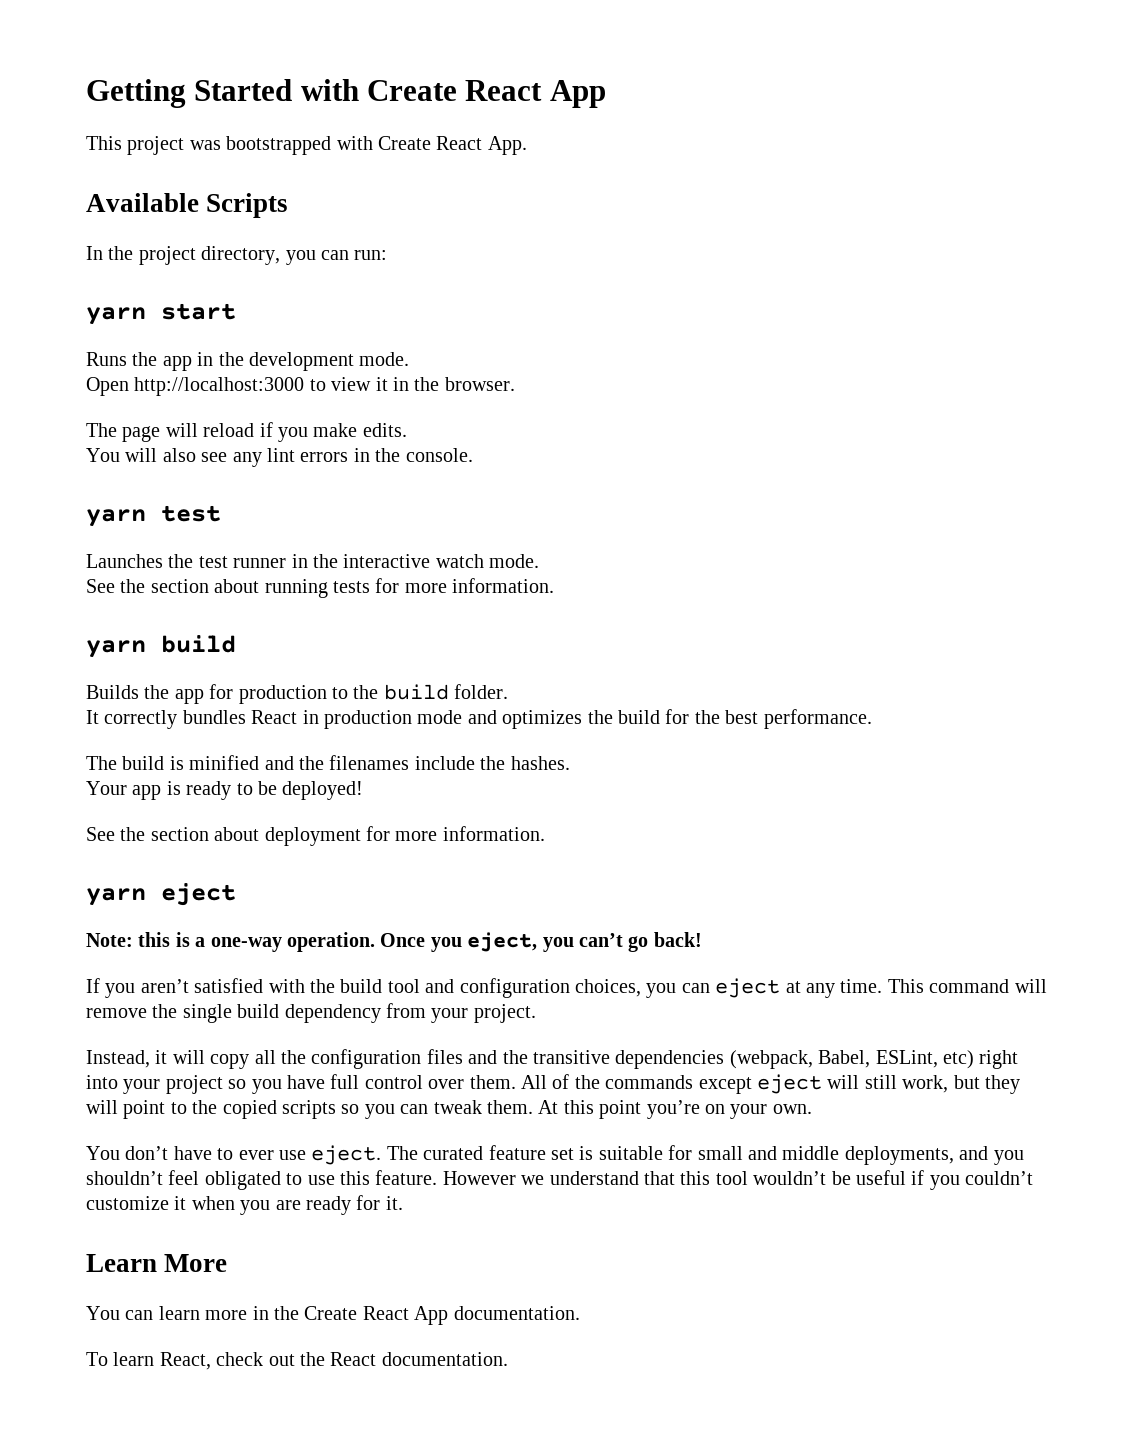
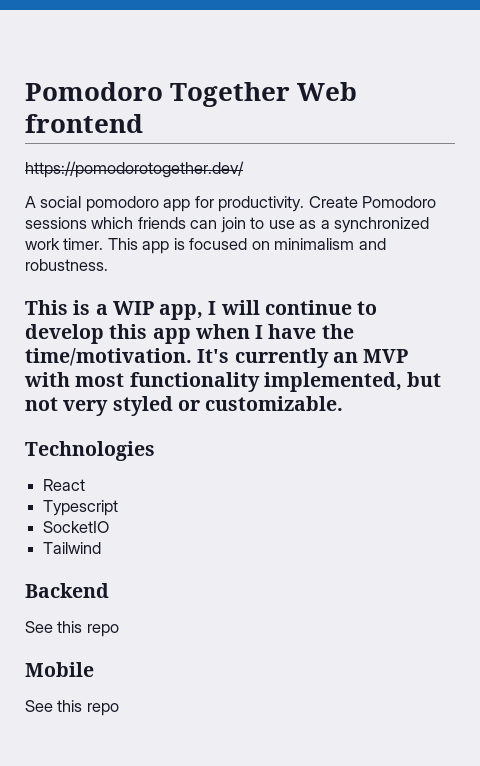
[86,79,606,108] [86,136,527,155] [86,193,289,218] [86,246,388,265] [86,303,236,325] [86,352,410,371] [86,377,515,396] [86,422,407,442] [86,448,473,467] [86,505,221,527] [86,554,540,568] [86,578,555,598] [86,635,236,658] [86,684,509,704] [86,709,872,729] [86,755,570,770] [86,781,364,800] [86,826,545,846] [86,883,236,906] [86,932,702,952] [86,978,1047,998] [86,1003,536,1023] [86,1049,1019,1069] [86,1074,1020,1094] [86,1100,812,1119] [86,1145,1024,1165] [86,1170,1034,1190] [86,1195,403,1215] [86,1254,228,1272] [86,1306,580,1325] [86,1352,508,1370] Getting Started with Create React App // This project was bootstrapped with Create React App. // Available Scripts // In the project directory, you can run: // yarn start // Runs the app in the development mode. // Open http://localhost:3000 to view it in the browser. // The page will reload if you make edits. // You will also see any lint errors in the console. // yarn test // Launches the test runner in the interactive watch mode. // See the section about running tests for more information. // yarn build // Builds the app for production to the build folder. // It correctly bundles React in production mode and optimizes the build for the best performance. // The build is minified and the filenames include the hashes. // Your app is ready to be deployed! // See the section about deployment for more information. // yarn eject // Note: this is a one-way operation. Once you eject, you can’t go back! // If you aren’t satisfied with the build tool and configuration choices, you can eject at any time. This command will remove the single build dependency from your project. // Instead, it will copy all the configuration files and the transitive dependencies (webpack, Babel, ESLint, etc) right into your project so you have full control over them. All of the commands except eject will still work, but they will point to the copied scripts so you can tweak them. At this point you’re on your own. // You don’t have to ever use eject. The curated feature set is suitable for small and middle deployments, and you shouldn’t feel obligated to use this feature. However we understand that this tool wouldn’t be useful if you couldn’t customize it when you are ready for it. // Learn More // You can learn more in the Create React App documentation. // To learn React, check out the React documentation. -> [25,82,358,107] [25,114,143,133] [25,161,244,178] [25,196,437,212] [25,217,430,233] [25,238,386,254] [25,259,108,271] [25,300,378,320] [25,324,354,344] [25,348,409,368] [24,372,442,392] [25,396,344,416] [25,441,155,461] [43,479,86,491] [43,500,119,516] [43,521,110,533] [43,542,102,554] [25,583,109,598] [25,621,119,637] [25,662,94,677] [25,700,119,716] Pomodoro Together Web frontend // https://pomodorotogether.dev/ // A social pomodoro app for productivity. Create Pomodoro sessions which friends can join to use as a synchronized work timer. This app is focused on minimalism and robustness. // This is a WIP app, I will continue to develop this app when I have the time/motivation. It's currently an MVP with most functionality implemented, but not very styled or customizable. // Technologies // React // Typescript // SocketIO // Tailwind // Backend // See this repo // Mobile // See this repo

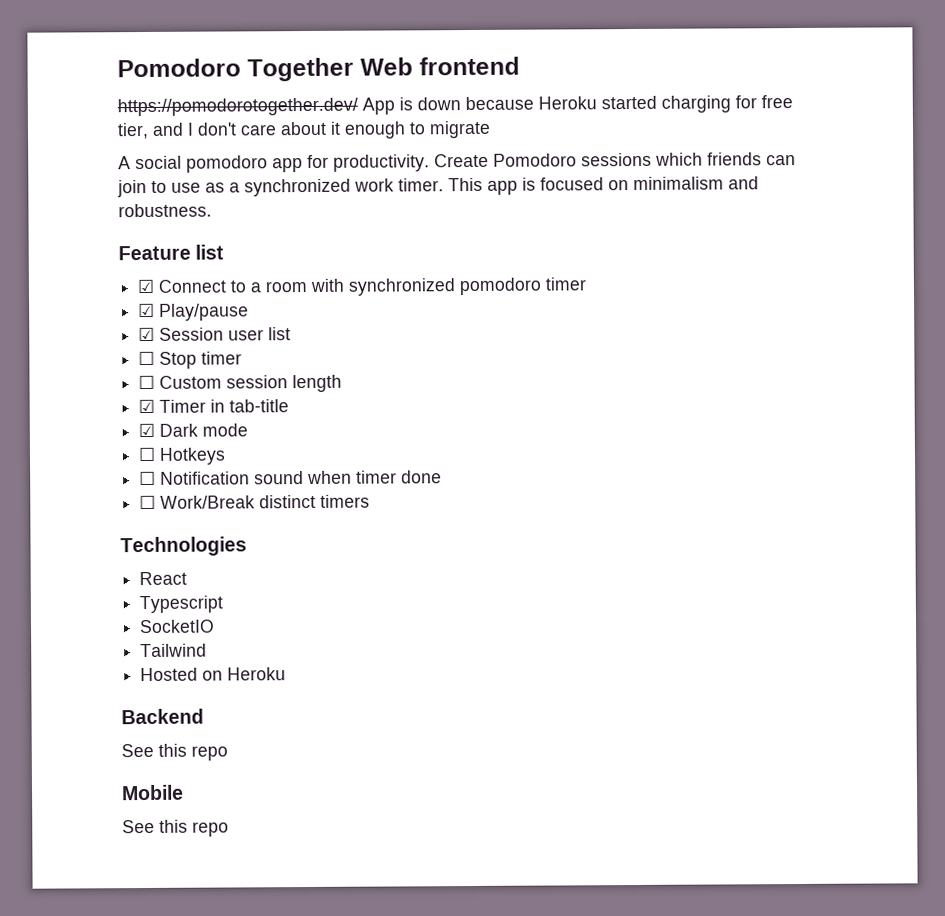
(244, 169) none -> [362,95,793,115] [117,120,491,140] App is down because Heroku started charging for free tier, and I don't care about it enough to migrate
[25,300,378,320] [25,324,354,344] [25,348,409,368] [24,372,442,392] [25,396,344,416] This is a WIP app, I will continue to develop this app when I have the time/motivation. It's currently an MVP with most functionality implemented, but not very styled or customizable. -> [118,244,225,261] [137,277,587,296] [138,302,250,321] [138,326,292,342] [138,350,243,369] [138,374,343,393] [138,398,290,414] [138,422,249,438] [138,446,227,465] [139,470,443,486] [139,494,371,510] Feature list // ☑ Connect to a room with synchronized pomodoro timer // ☑ Play/pause // ☑ Session user list // ☐ Stop timer // ☐ Custom session length // ☑ Timer in tab-title // ☑ Dark mode // ☐ Hotkeys // ☐ Notification sound when timer done // ☐ Work/Break distinct timers
(102, 548) none -> [140,667,287,682] // Hosted on Heroku

